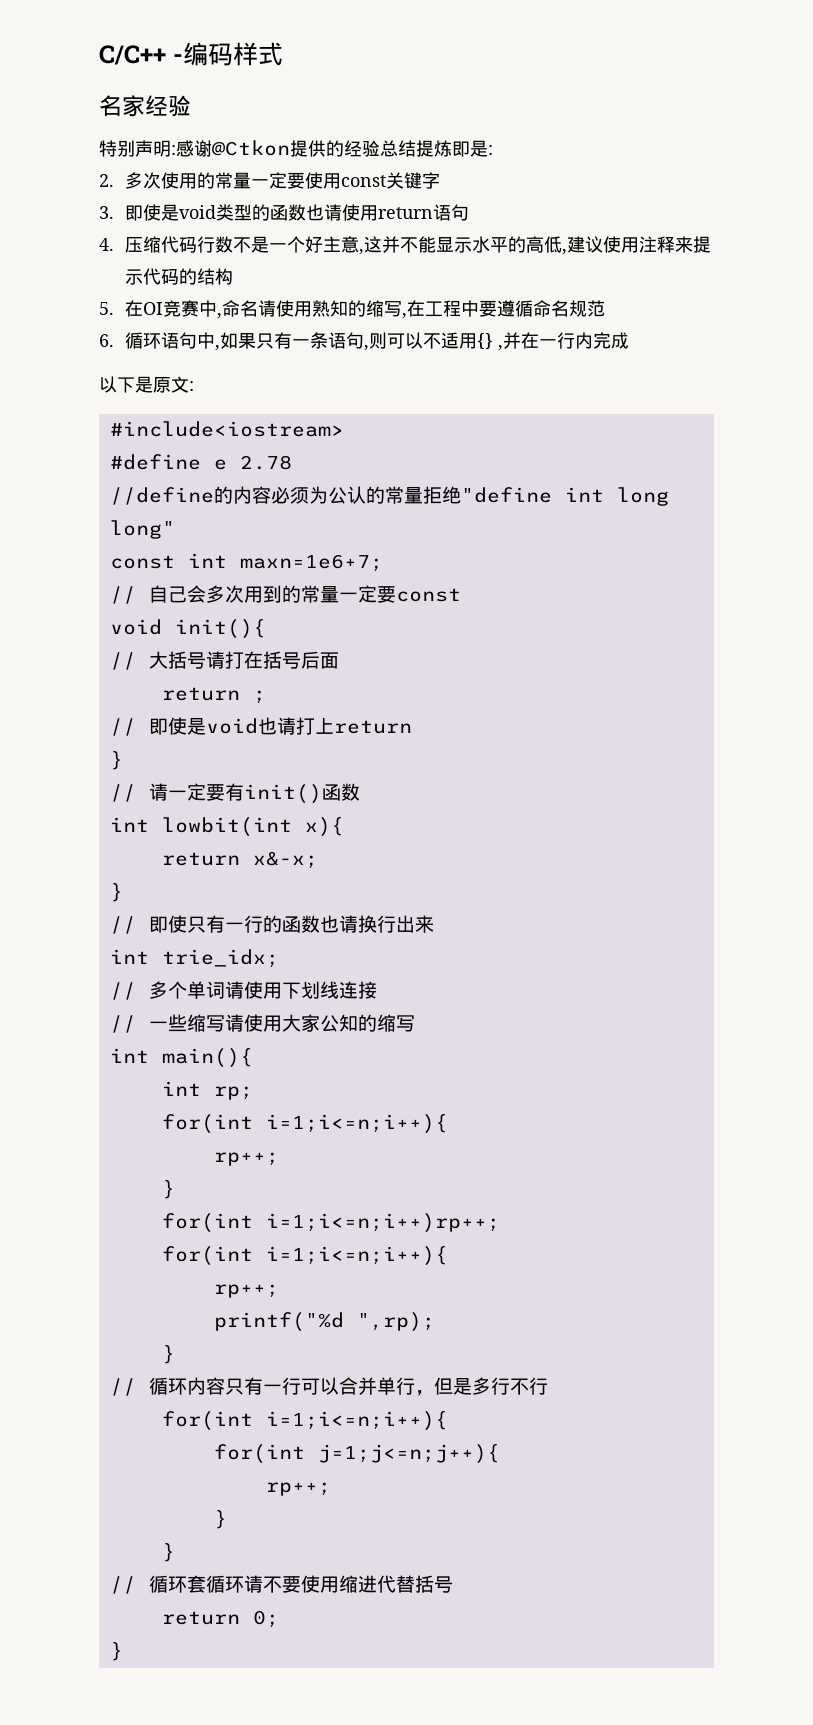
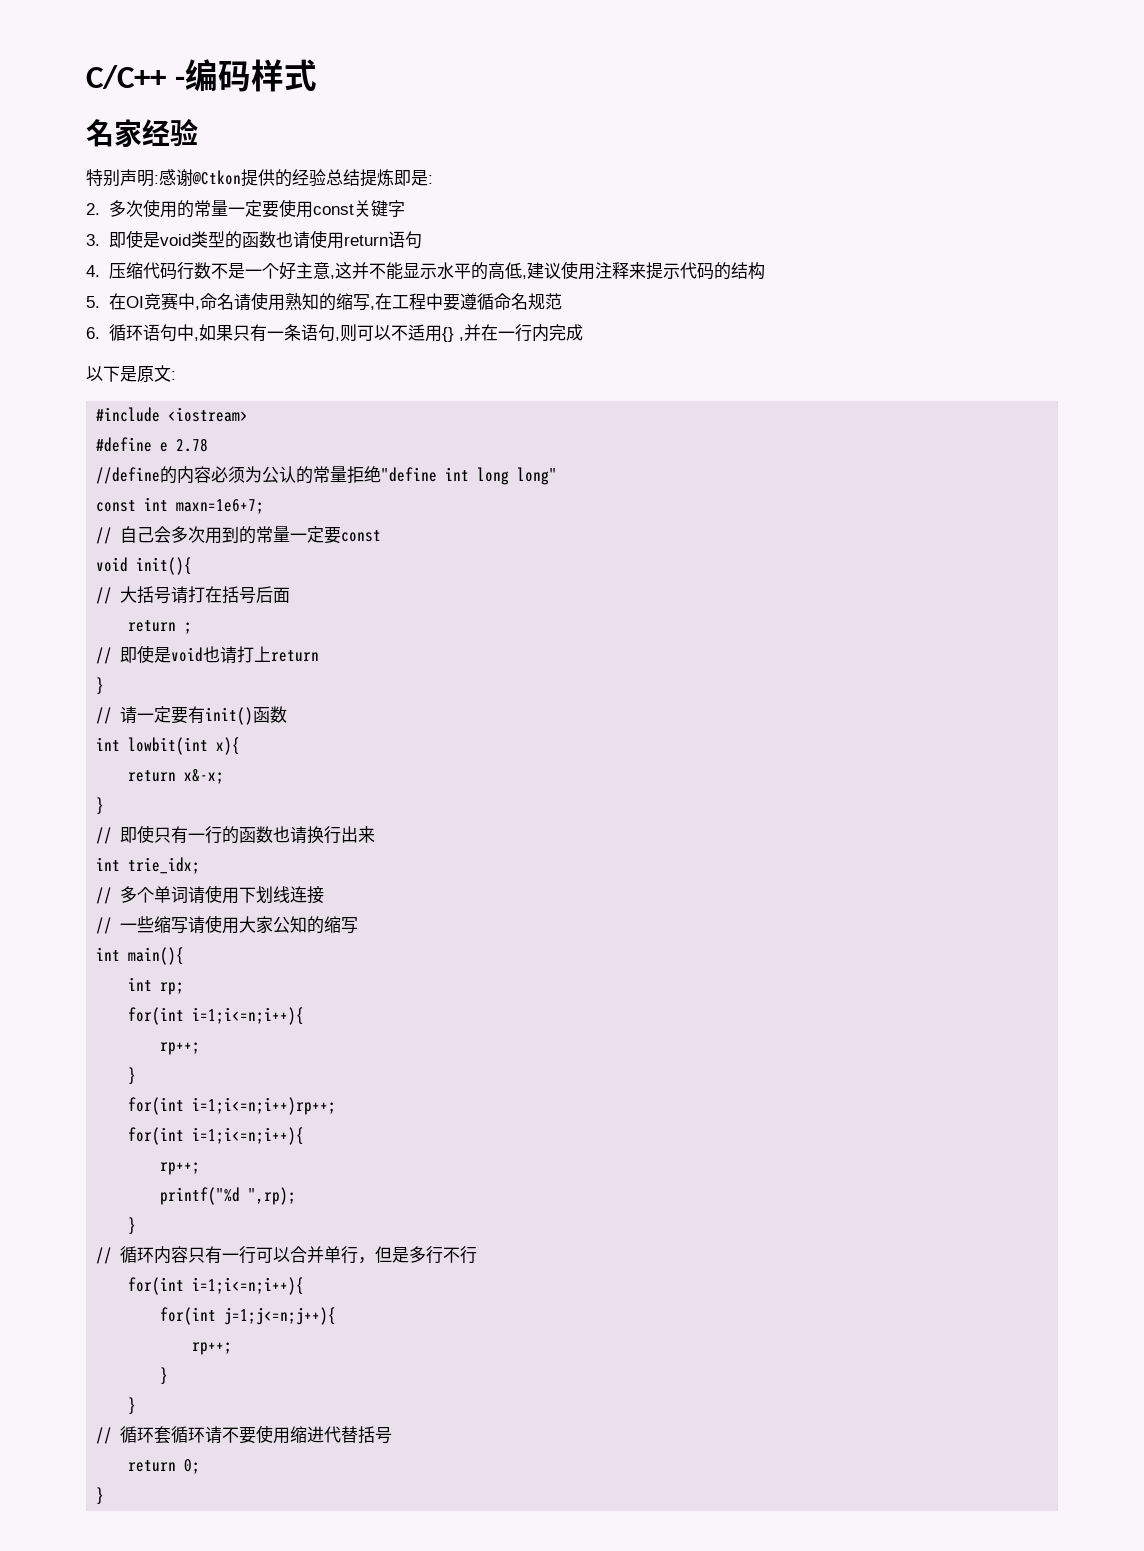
[109,421,344,437] #include<iostream> -> [96,407,249,422] #include <iostream>

